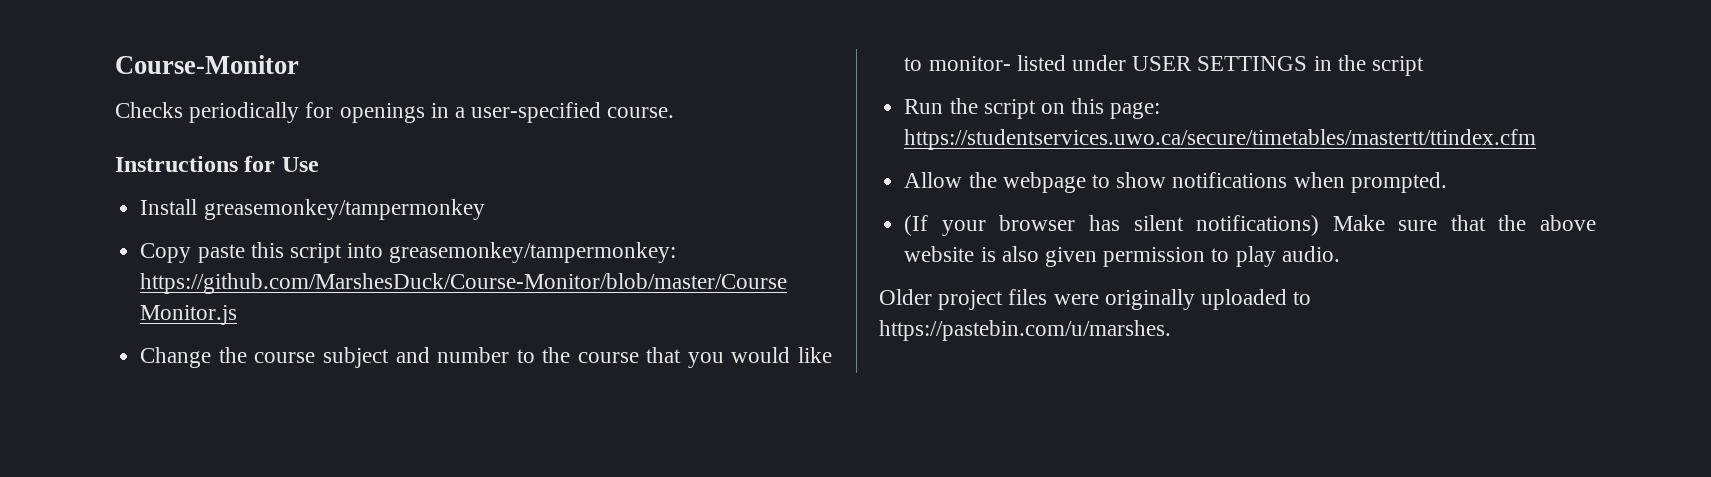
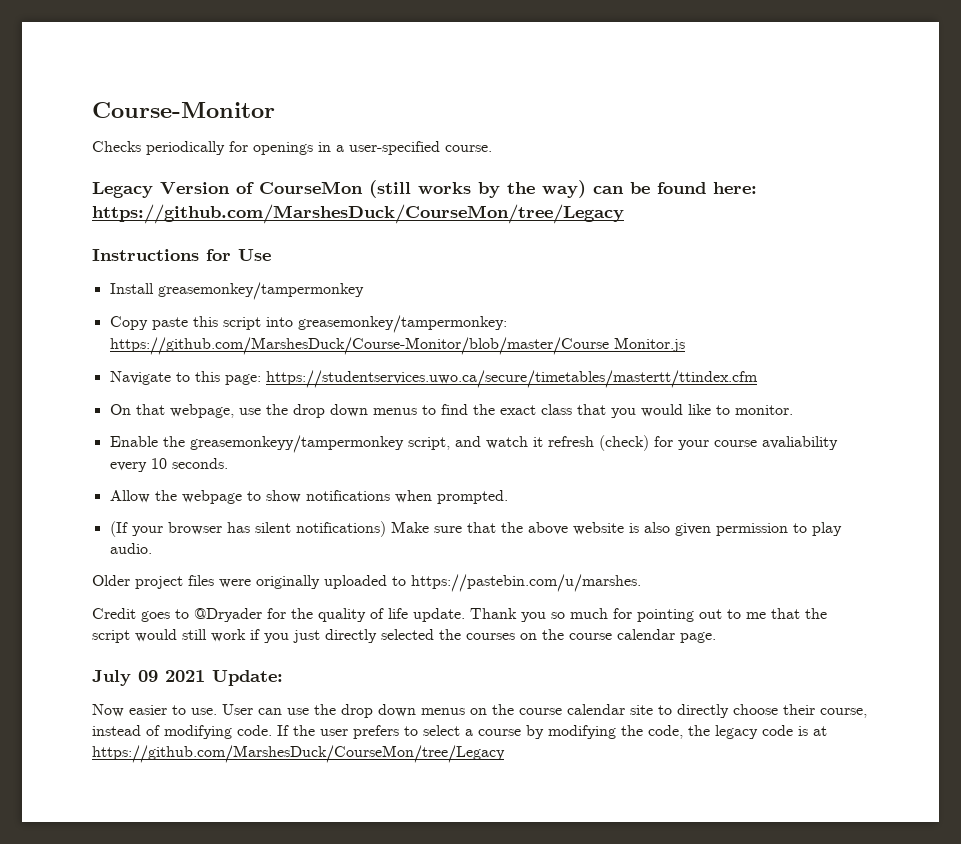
(675, 112) none -> [92,180,757,198] [92,204,624,224] // Legacy Version of CourseMon (still works by the way) can be found here: https://github.com/MarshesDuck/CourseMon/tree/Legacy
[140,347,639,368] Change the course subject and number to the course -> [109,370,758,388] [109,404,572,418] Navigate to this page: https://studentservices.uwo.ca/secure/timetables/mastertt/ttindex.cfm // On that webpage, use the drop down menus to find the exact class
[928,55,1424,76] [904,98,1161,119] [904,129,1537,150] monitor- listed under USER SETTINGS in the script // Run the script on this page: https://studentservices.uwo.ca/secure/timetables/mastertt/ttindex.cfm -> [734,405,793,415] [109,435,838,453] [109,458,228,472] monitor. // Enable the greasemonkeyy/tampermonkey script, and watch it refresh (check) for your course avaliability every 10 seconds.
(1171, 330) none -> [92,608,827,622] [92,629,716,643] [92,670,283,686] [92,704,867,718] [92,725,827,739] [92,745,505,763] // Credit goes to @Dryader for the quality of life update. Thank you so much for pointing out to me that the script would still work if you just directly selected the courses on the course calendar page. // July 09 2021 Update: // Now easier to use. User can use the drop down menus on the course calendar site to directly choose their course, instead of modifying code. If the user prefers to select a course by modifying the code, the legacy code is at https://github.com/MarshesDuck/CourseMon/tree/Legacy

